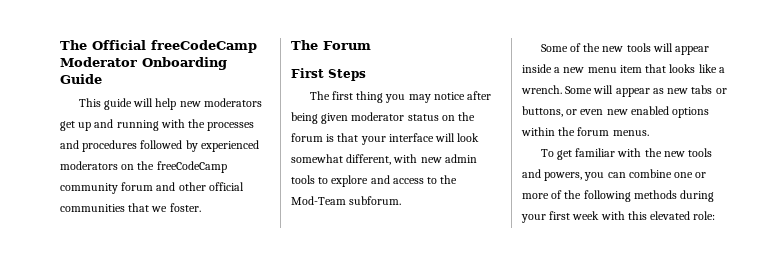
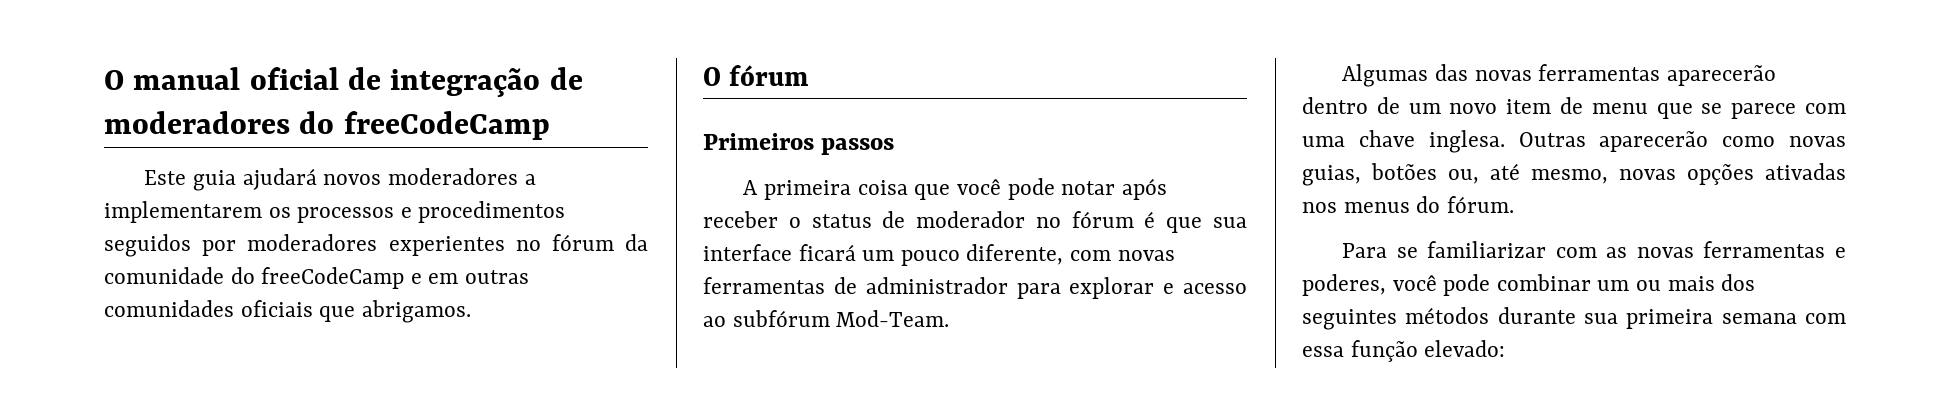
[60,40,257,53] [60,57,227,70] [60,74,102,84] [78,98,262,110] [60,119,255,131] [60,140,259,152] [60,161,227,173] [60,182,244,194] [60,203,201,212] [291,40,371,50] [291,68,366,81] [309,91,492,103] [291,112,476,124] [291,133,480,145] [291,154,477,165] [291,175,458,187] [291,196,402,205] [540,43,710,55] [522,64,725,73] [521,85,727,97] [522,106,710,118] [521,127,649,136] [540,148,713,160] [522,169,707,181] [522,190,715,202] [521,211,716,223] The Official freeCodeCamp Moderator Onboarding Guide // This guide will help new moderators get up and running with the processes and procedures followed by experienced moderators on the freeCodeCamp community forum and other official communities that we foster. // The Forum // First Steps // The first thing you may notice after being given moderator status on the forum is that your interface will look somewhat different, with new admin tools to explore and access to the Mod-Team subforum. // Some of the new tools will appear inside a new menu item that looks like a wrench. Some will appear as new tabs or buttons, or even new enabled options within the forum menus. // To get familiar with the new tools and powers, you can combine one or more of the following methods during your first week with this elevated role: -> [104,67,583,97] [104,111,550,140] [144,168,536,191] [104,201,566,223] [104,234,648,257] [104,267,530,289] [104,300,471,323] [703,65,809,86] [703,133,895,155] [743,178,1167,200] [703,211,1247,233] [703,244,1175,266] [703,277,1247,299] [703,310,950,327] [1342,64,1776,87] [1302,97,1846,119] [1302,130,1846,153] [1302,163,1846,186] [1302,196,1514,213] [1342,241,1846,258] [1302,274,1756,296] [1302,307,1846,330] [1302,340,1506,362] O manual oficial de integração de moderadores do freeCodeCamp // Este guia ajudará novos moderadores a implementarem os processos e procedimentos seguidos por moderadores experientes no fórum da comunidade do freeCodeCamp e em outras comunidades oficiais que abrigamos. // O fórum // Primeiros passos // A primeira coisa que você pode notar após receber o status de moderador no fórum é que sua interface ficará um pouco diferente, com novas ferramentas de administrador para explorar e acesso ao subfórum Mod-Team. // Algumas das novas ferramentas aparecerão dentro de um novo item de menu que se parece com uma chave inglesa. Outras aparecerão como novas guias, botões ou, até mesmo, novas opções ativadas nos menus do fórum. // Para se familiarizar com as novas ferramentas e poderes, você pode combinar um ou mais dos seguintes métodos durante sua primeira semana com essa função elevado:

